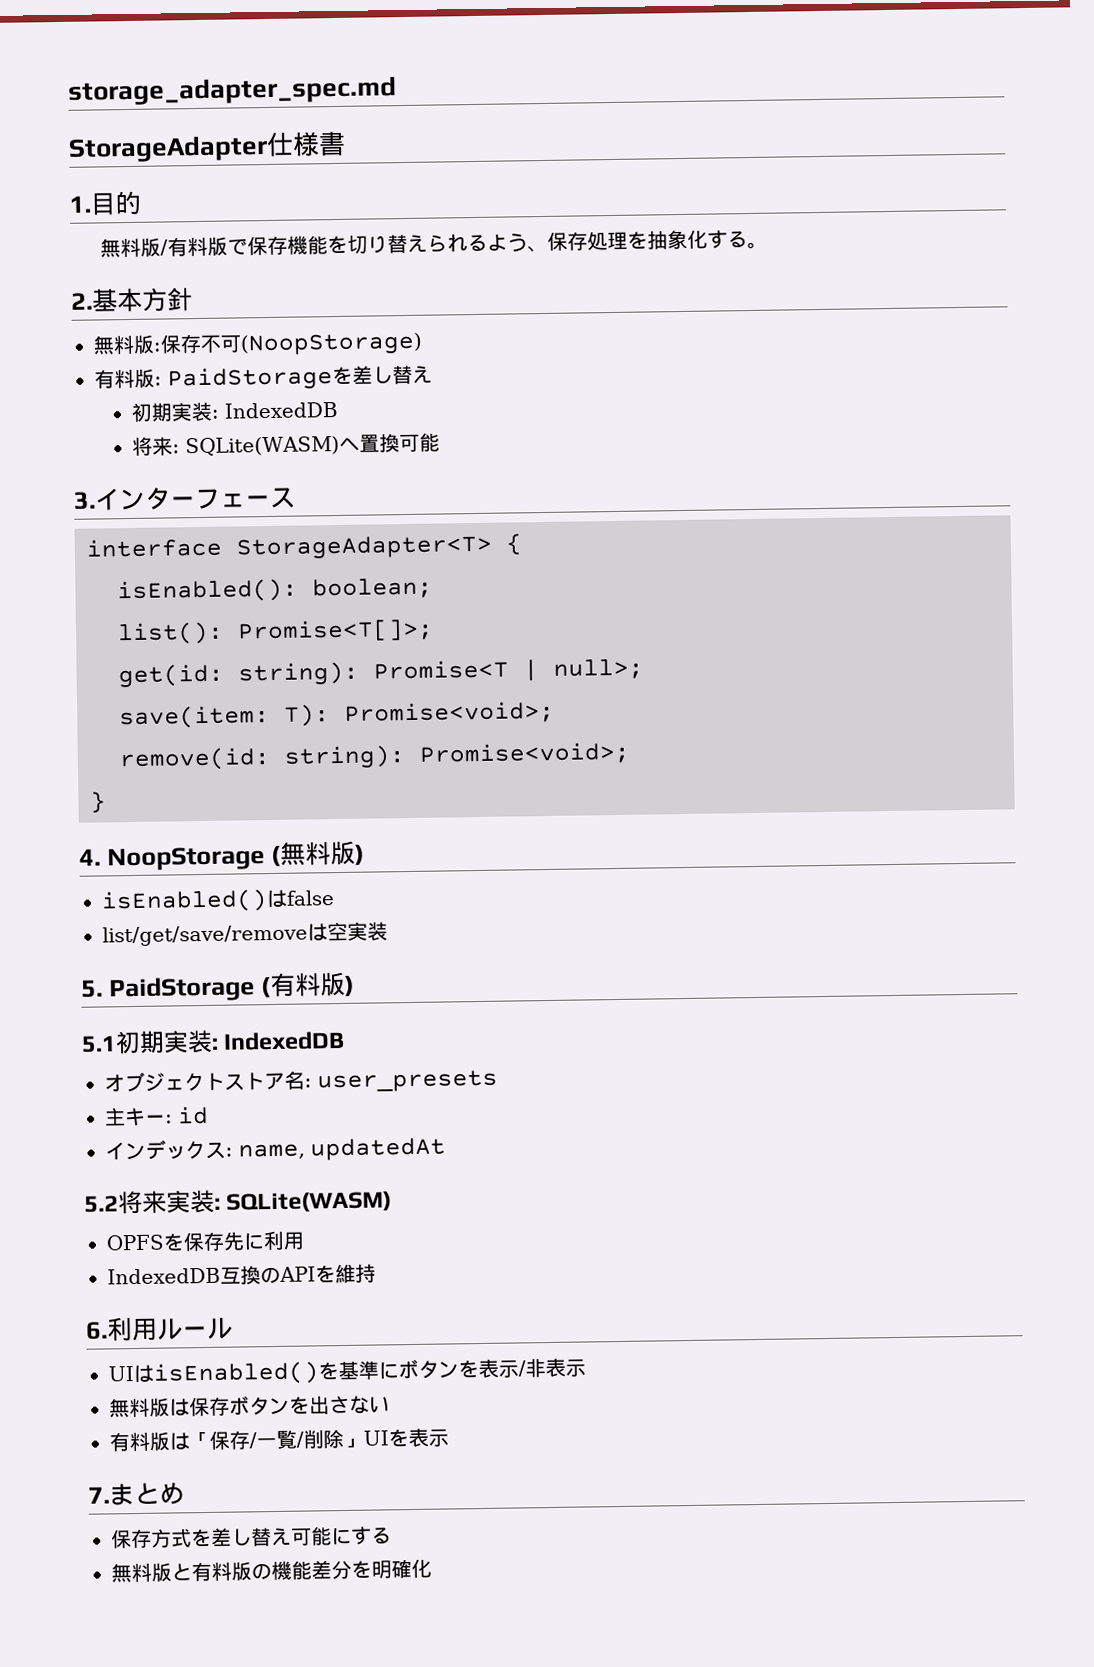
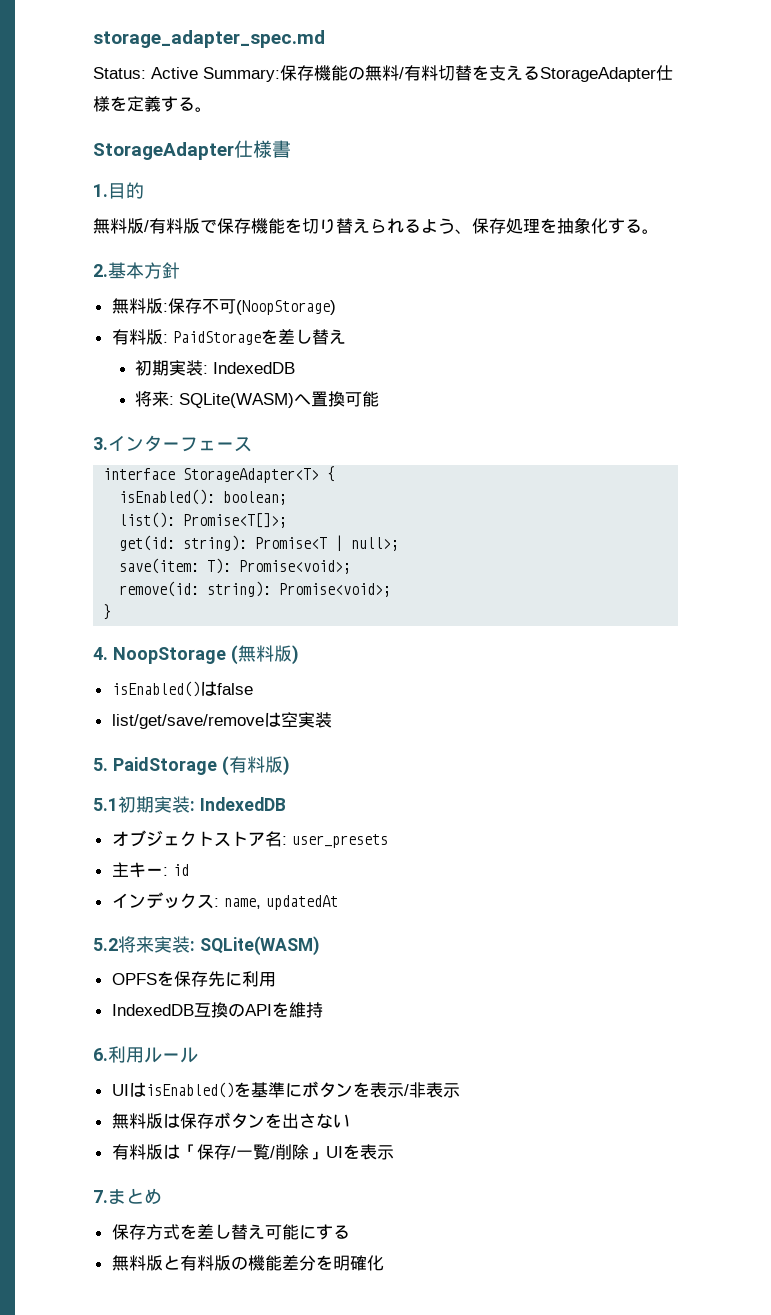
(397, 91) none -> [93,65,673,82] [93,96,212,112] // Status: Active Summary:保存機能の無料/有料切替を支えるStorageAdapter仕様を定義する。

